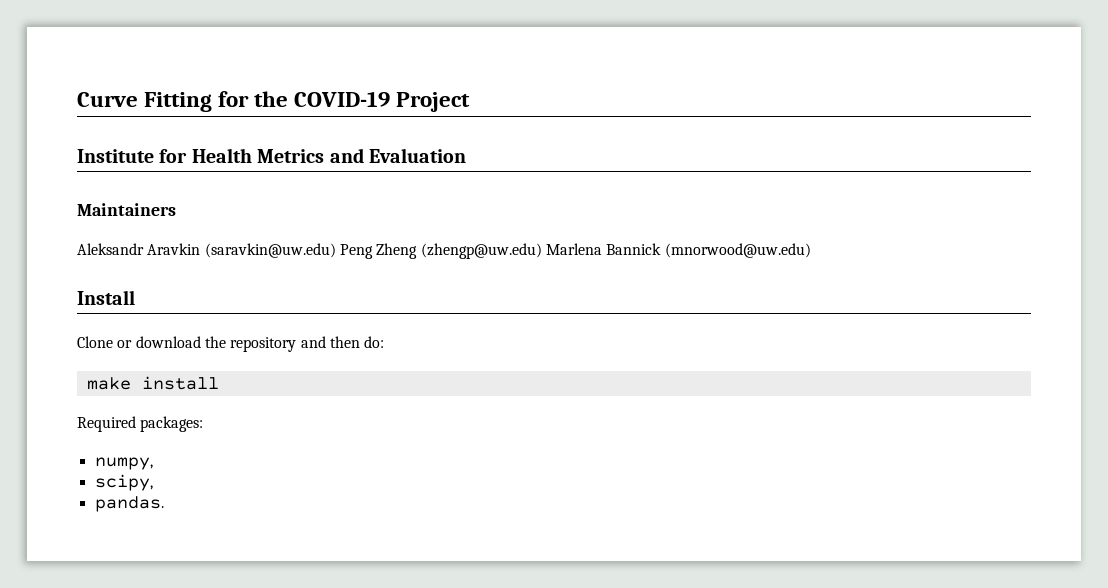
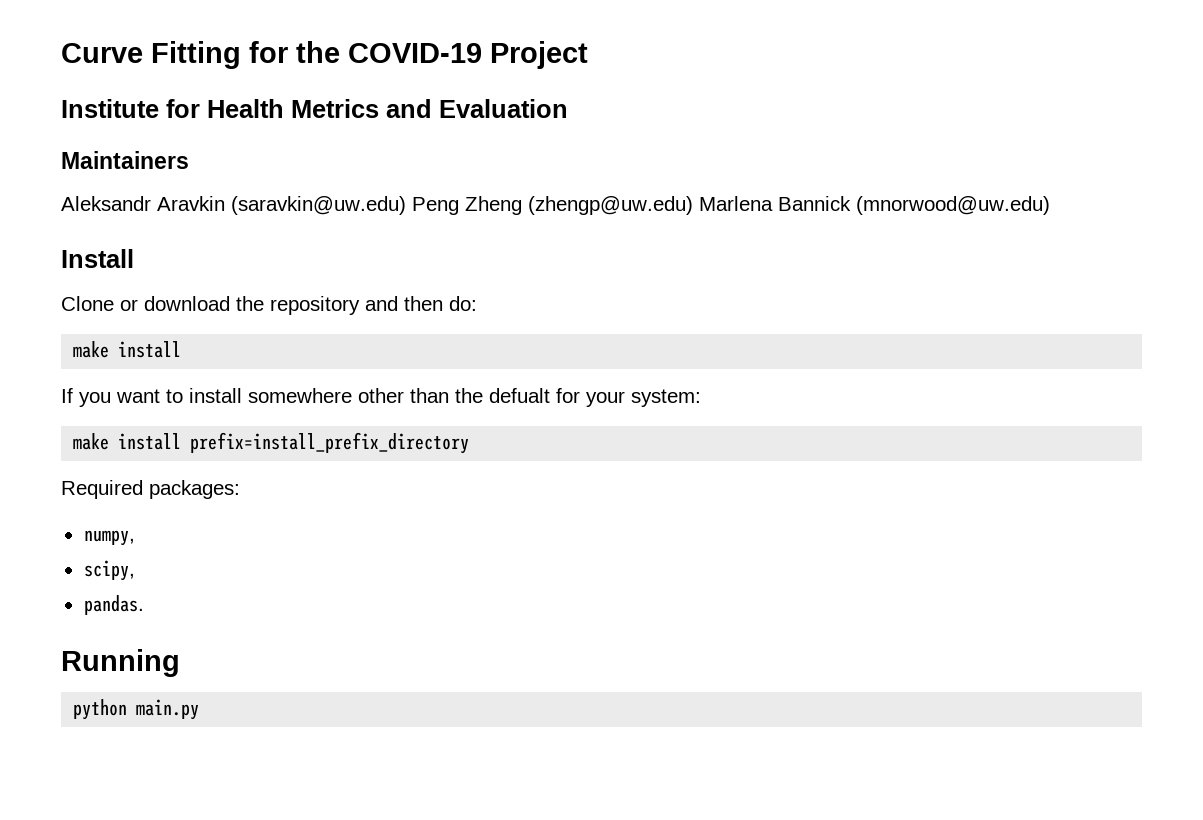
(219, 383) none -> [61,388,701,407] [73,432,470,454] // If you want to install somewhere other than the defualt for your system: // make install prefix=install_prefix_directory
(164, 504) none -> [61,649,180,677] [73,699,200,720] // Running // python main.py

